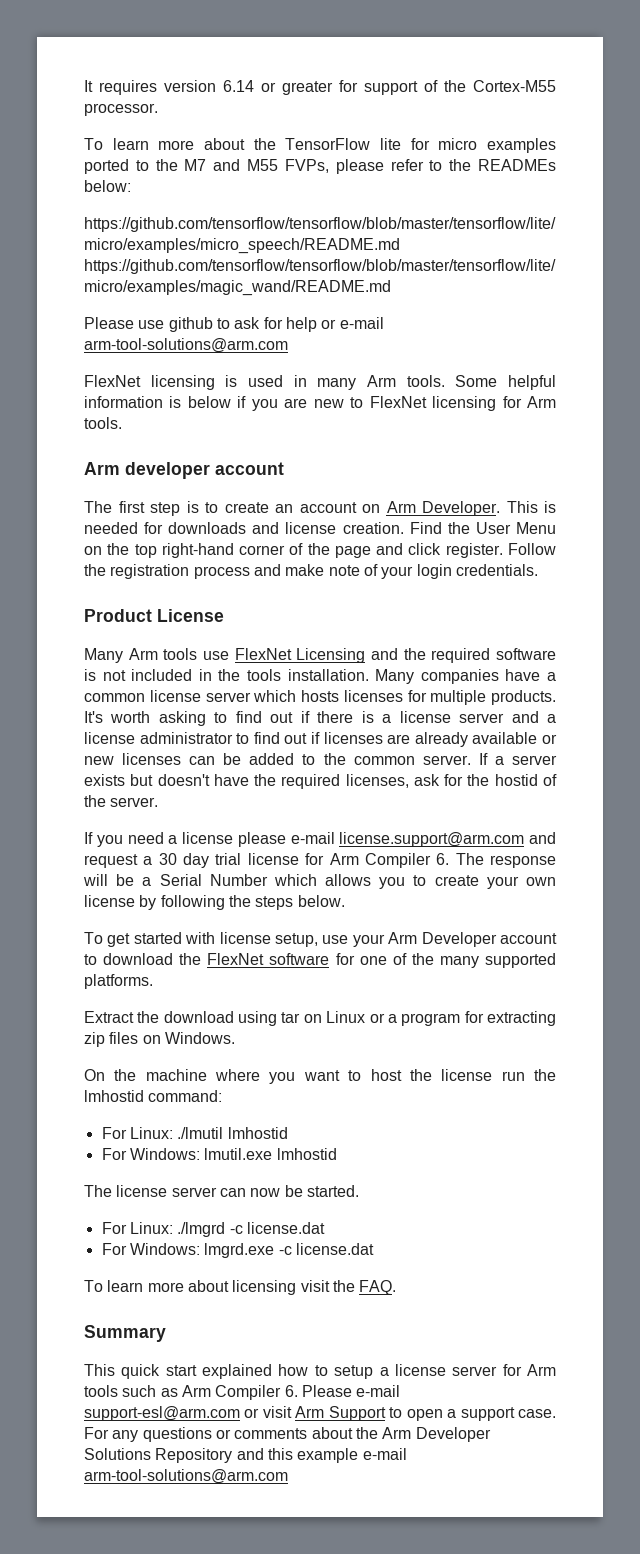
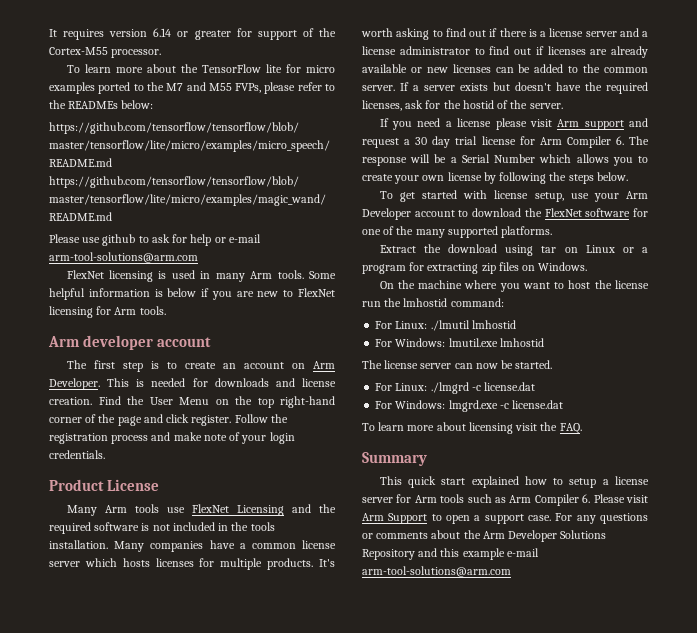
[290,832,525,847] e-mail license.support@arm.com -> [529,119,624,130] visit Arm support
[356,1385,401,1397] [84,1406,260,1421] e-mail support-esl@arm.com or -> (625, 498) none

